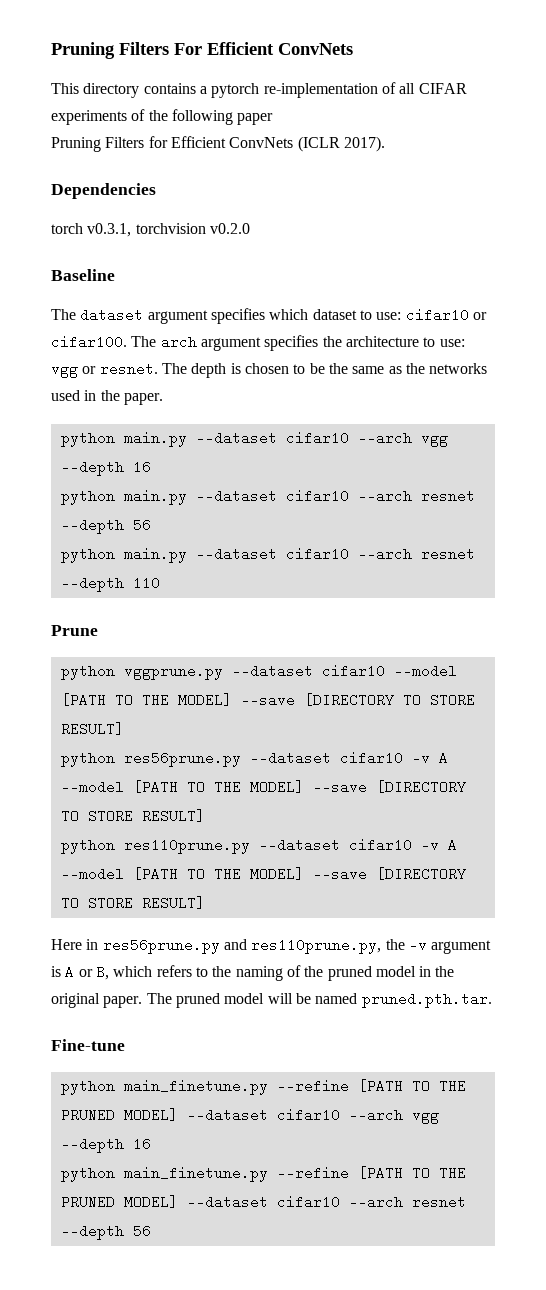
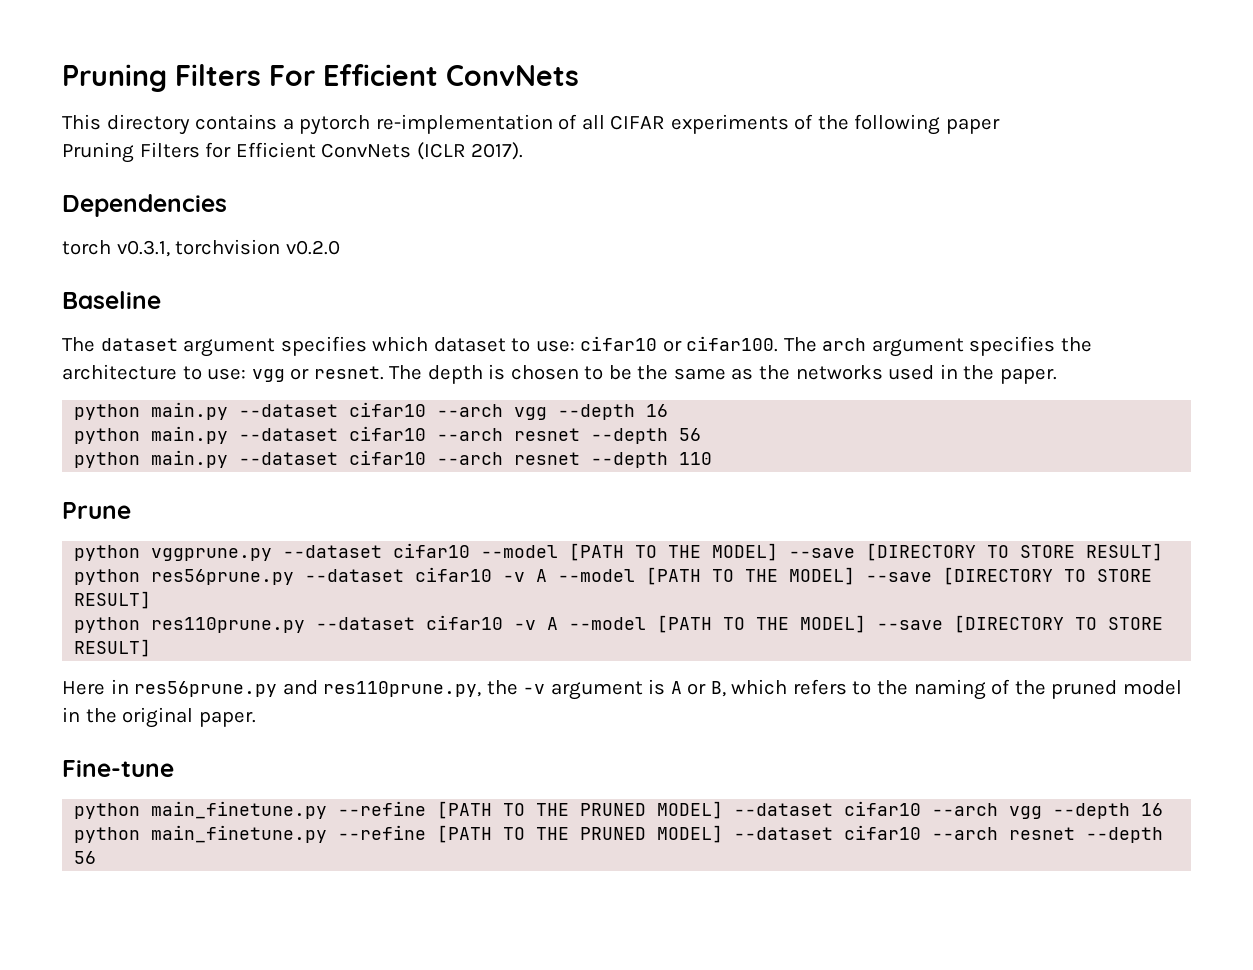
[146,992,492,1008] The pruned model will be named pruned.pth.tar. -> (256, 719) none

